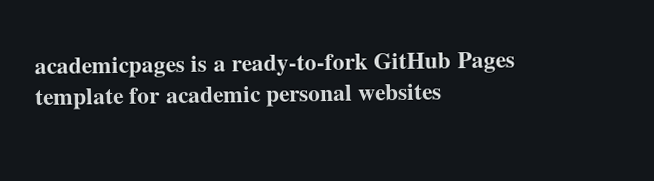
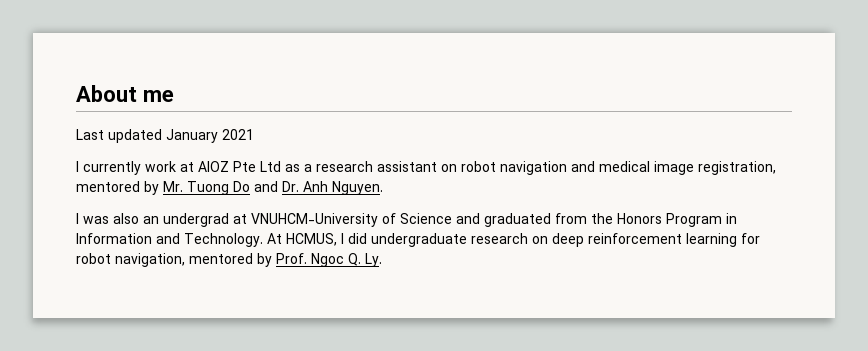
[34,51,515,80] [34,83,443,111] academicpages is a ready-to-fork GitHub Pages template for academic personal websites -> [76,85,174,102] [76,129,254,143] [76,161,776,175] [76,181,383,195] [76,213,737,227] [76,233,760,247] [76,253,382,267] About me // Last updated January 2021 // I currently work at AIOZ Pte Ltd as a research assistant on robot navigation and medical image registration, mentored by Mr. Tuong Do and Dr. Anh Nguyen. // I was also an undergrad at VNUHCM-University of Science and graduated from the Honors Program in Information and Technology. At HCMUS, I did undergraduate research on deep reinforcement learning for robot navigation, mentored by Prof. Ngoc Q. Ly.

